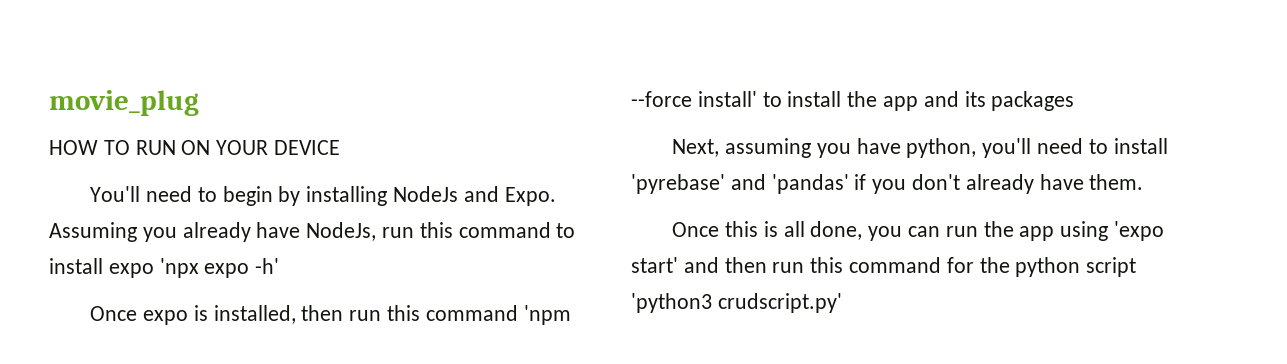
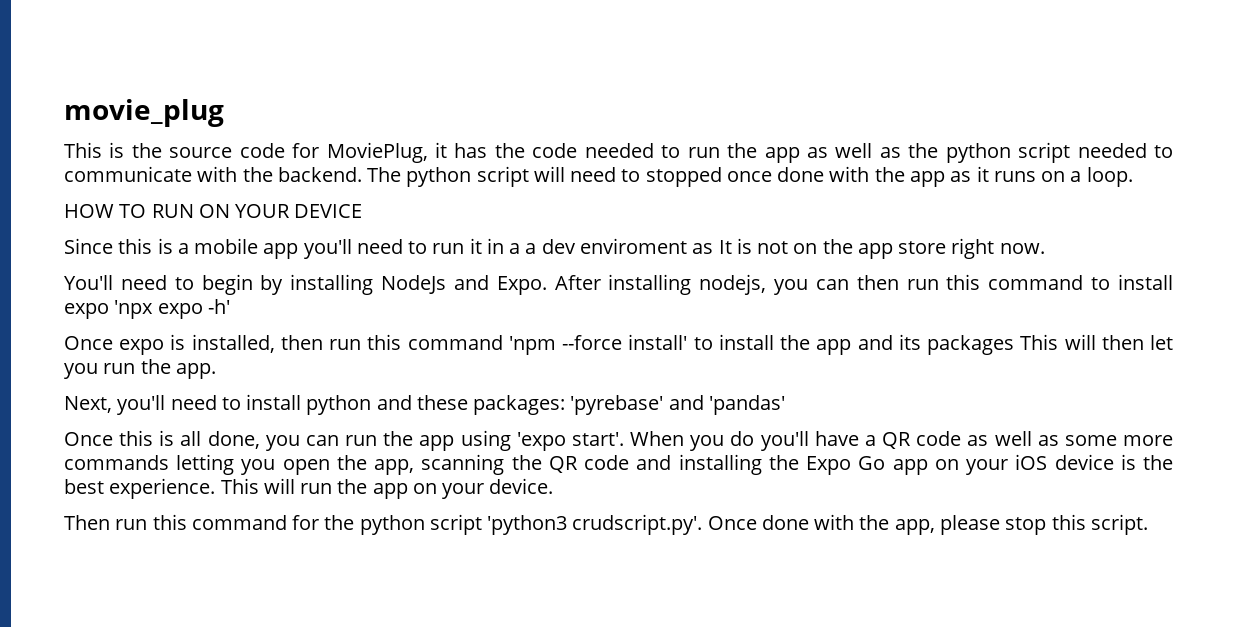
(199, 103) none -> [64,142,1173,163] [64,166,1133,187] // This is the source code for MoviePlug, it has the code needed to run the app as well as the python script needed to communicate with the backend. The python script will need to stopped once done with the app as it runs on a loop.
(341, 147) none -> [64,238,1045,259] // Since this is a mobile app you'll need to run it in a a dev enviroment as It is not on the app store right now.
[49,222,377,242] Assuming you already have NodeJs, -> [554,274,899,295] After installing nodejs, you can then
[672,138,1168,158] [631,174,1144,194] // Next, assuming you have python, you'll need to install 'pyrebase' and 'pandas' if you don't already have them. -> [1020,334,1173,350] [64,359,216,379] [64,394,785,415] This will then let you run the app. // Next, you'll need to install python and these packages: 'pyrebase' and 'pandas'
[631,257,767,273] start' and then -> [571,431,1173,451] [64,454,1173,475] [64,478,554,499] [64,515,110,530] start'. When you do you'll have a QR code as well as some more commands letting you open the app, scanning the QR code and installing the Expo Go app on your iOS device is the best experience. This will run the app on your device. // Then
[717,293,842,313] crudscript.py' -> [572,514,1148,535] crudscript.py'. Once done with the app, please stop this script.

